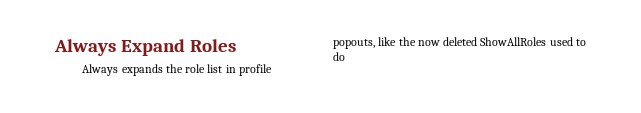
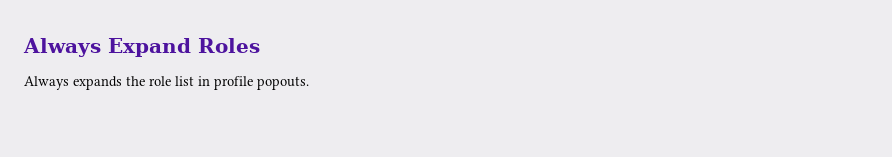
[333,37,586,49] [333,52,345,61] popouts, like the now deleted ShowAllRoles used to do -> [257,76,309,90] popouts.

